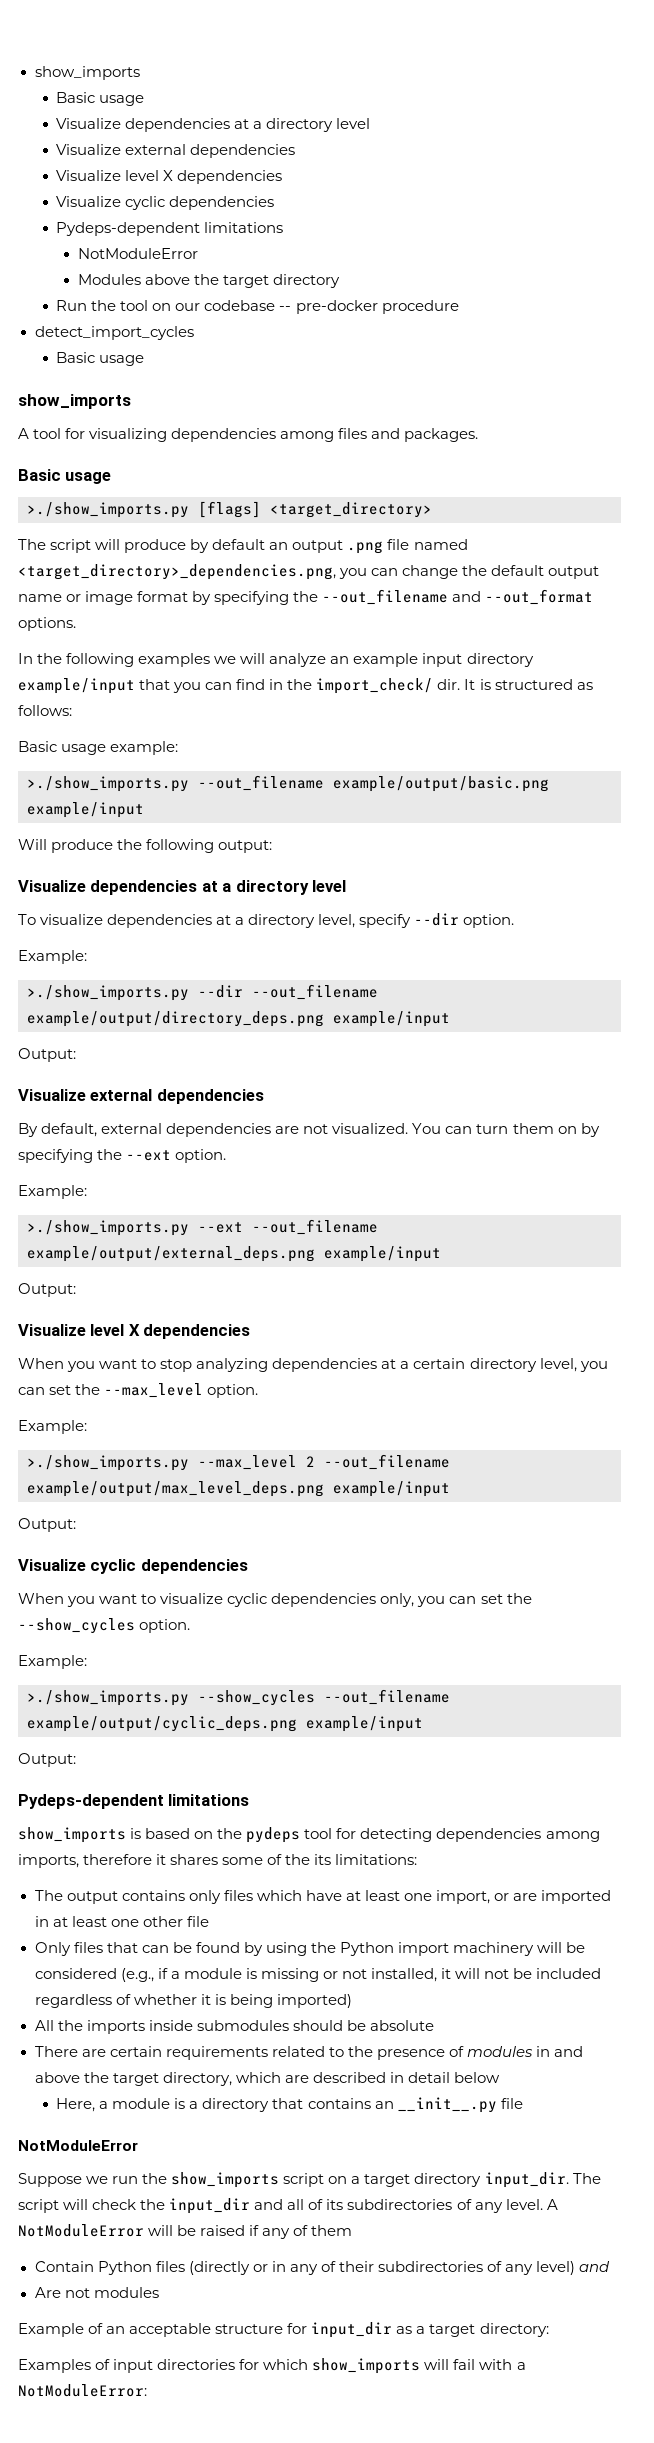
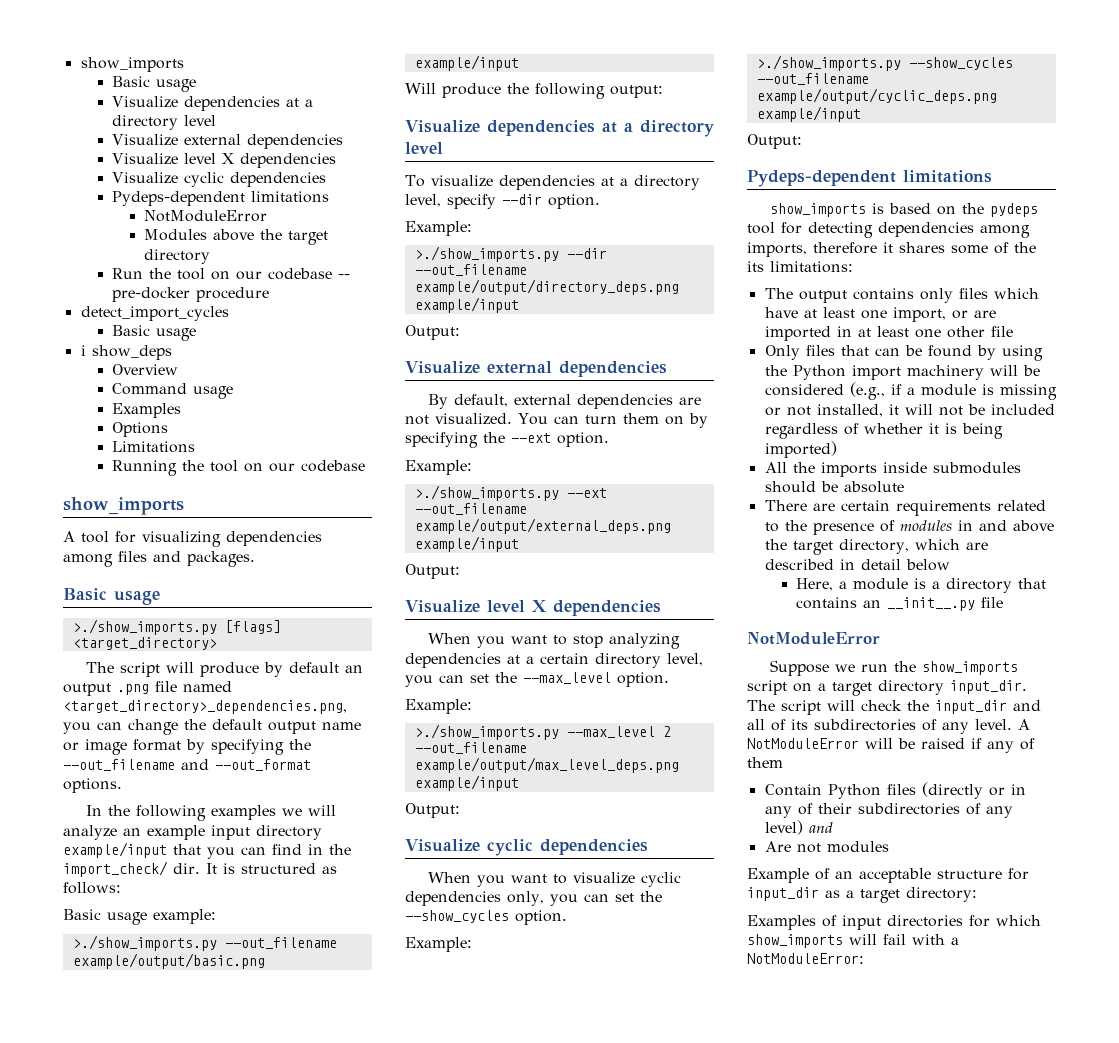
(145, 360) none -> [80,345,172,360] [112,364,179,375] [112,383,234,399] [112,403,182,418] [112,422,169,437] [112,441,196,453] [112,460,366,476] // i show_deps // Overview // Command usage // Examples // Options // Limitations // Running the tool on our codebase

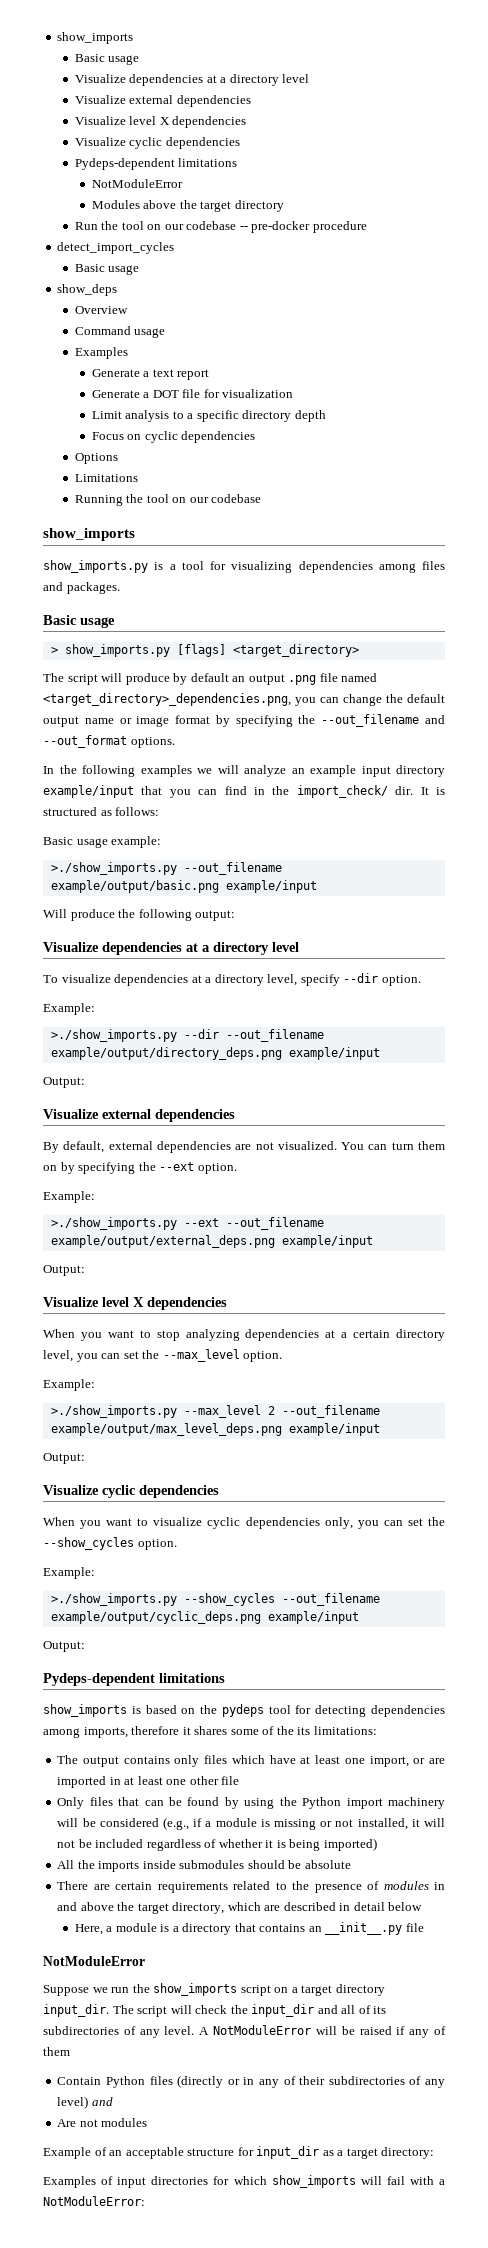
[80,345,86,356] i -> (140, 270) none
(182, 410) none -> [91,369,210,380] [91,389,294,398] [91,410,326,422] [91,431,256,443] // Generate a text report // Generate a DOT file for visualization // Limit analysis to a specific directory depth // Focus on cyclic dependencies
[63,531,75,542] A -> [43,560,176,573] show_imports.py is a
[72,619,217,635] >./show_imports.py -> [50,644,170,657] > show_imports.py

